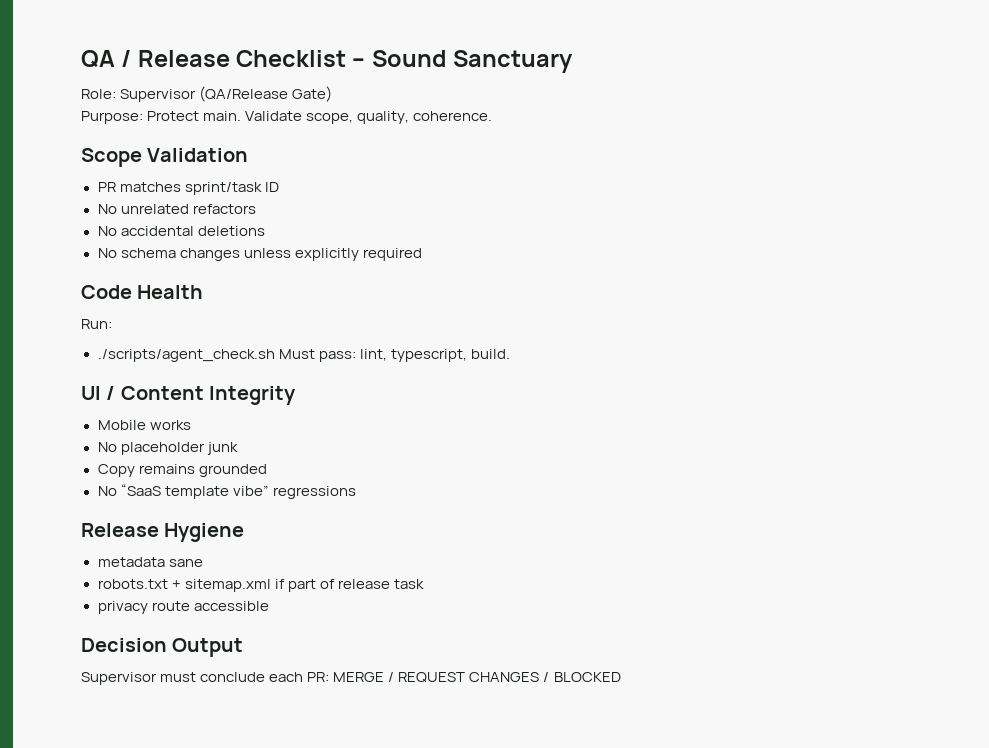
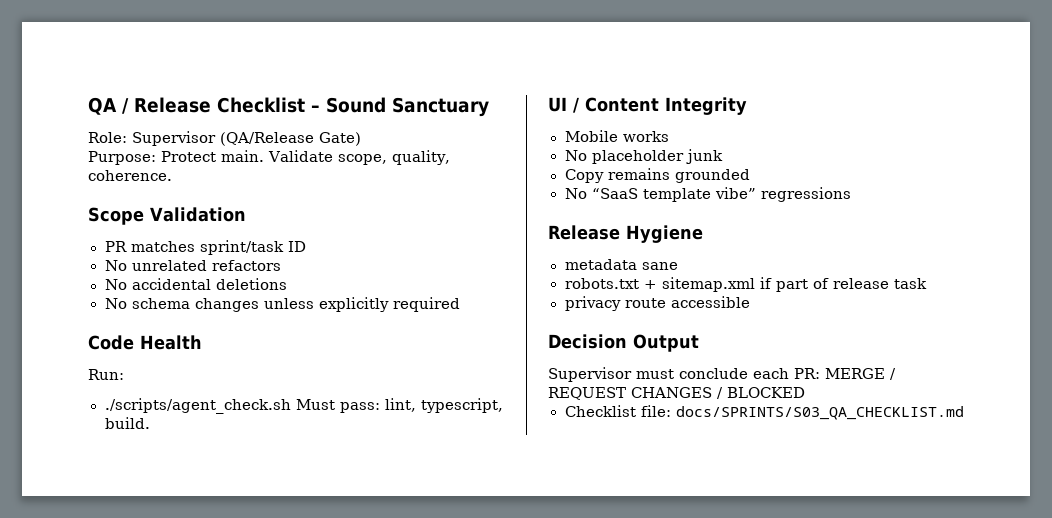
(621, 677) none -> [564,405,964,420] // Checklist file: docs/SPRINTS/S03_QA_CHECKLIST.md

